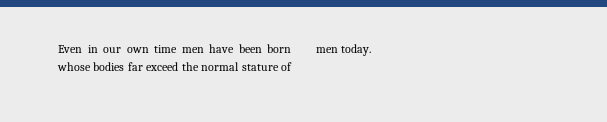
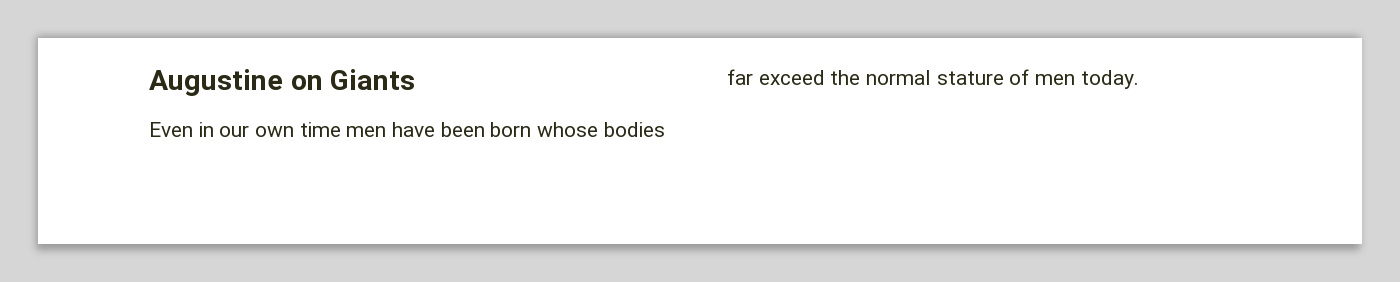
(58, 49) none -> [149,69,416,96] Augustine on Giants //

